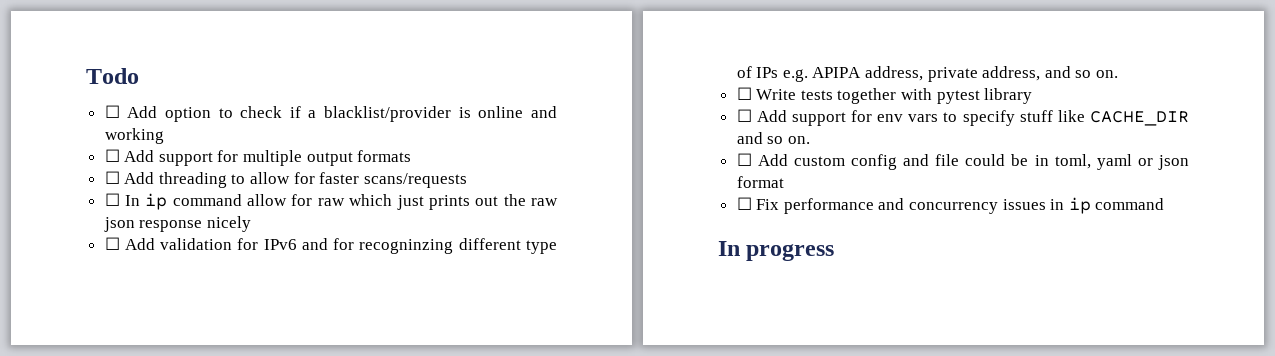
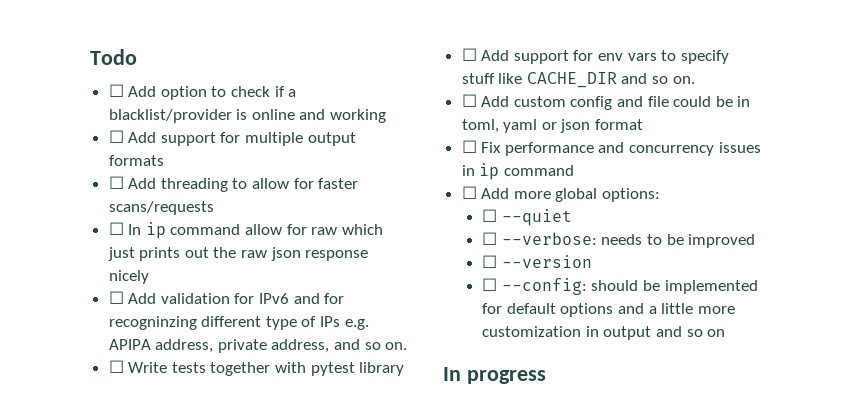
(1165, 204) none -> [461,186,661,202] [482,209,572,226] [482,232,756,248] [482,255,592,268] [482,278,758,295] [482,303,735,317] [482,326,726,340] // ☐ Add more global options: // ☐ --quiet // ☐ --verbose: needs to be improved // ☐ --version // ☐ --config: should be implemented for default options and a little more customization in output and so on

